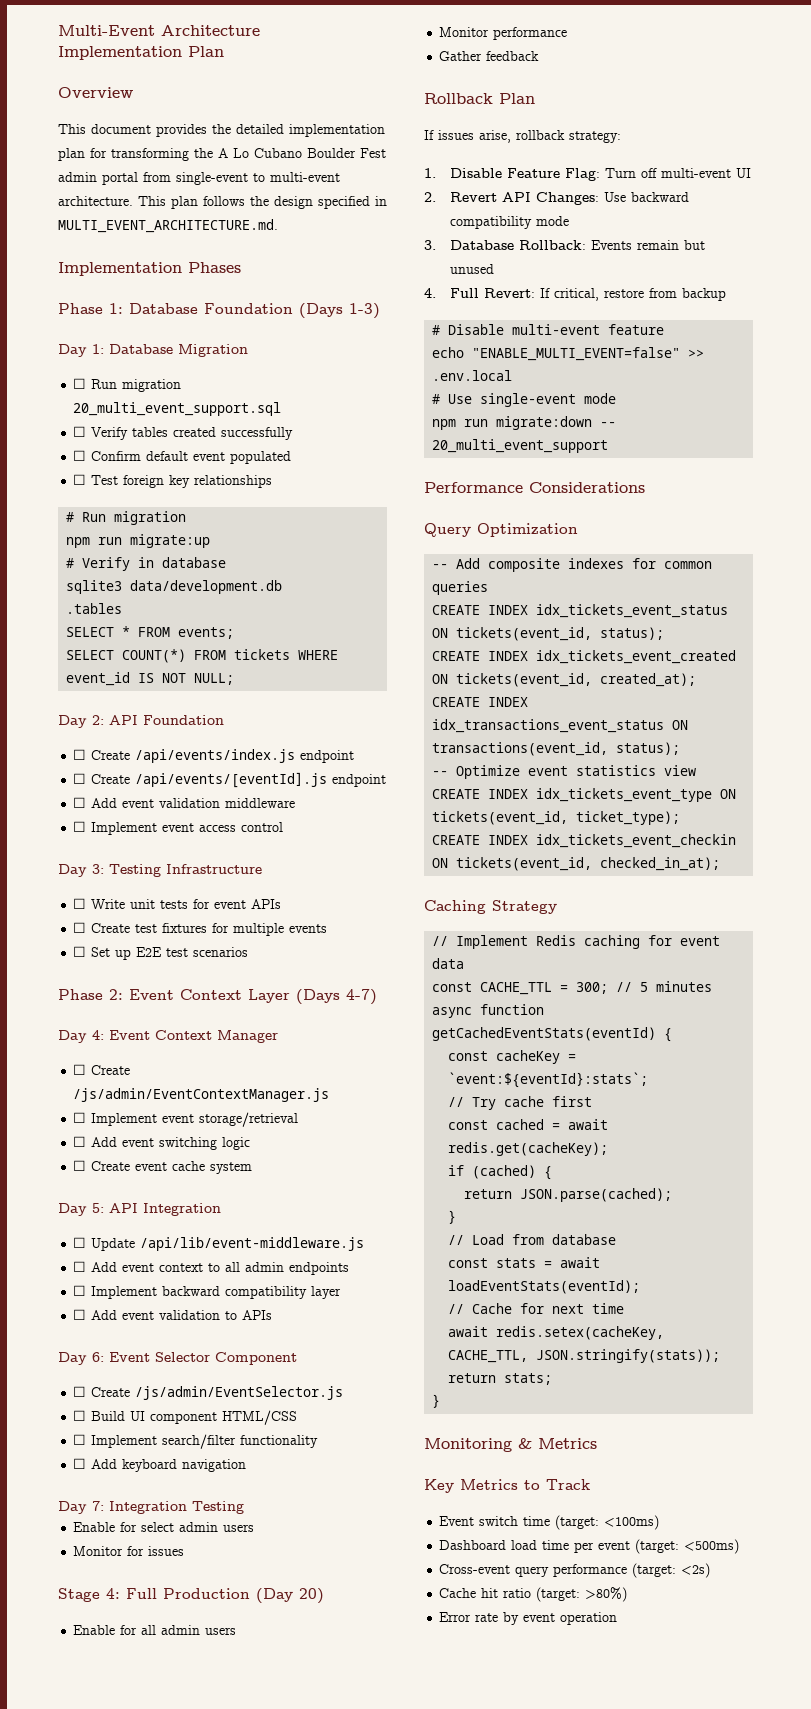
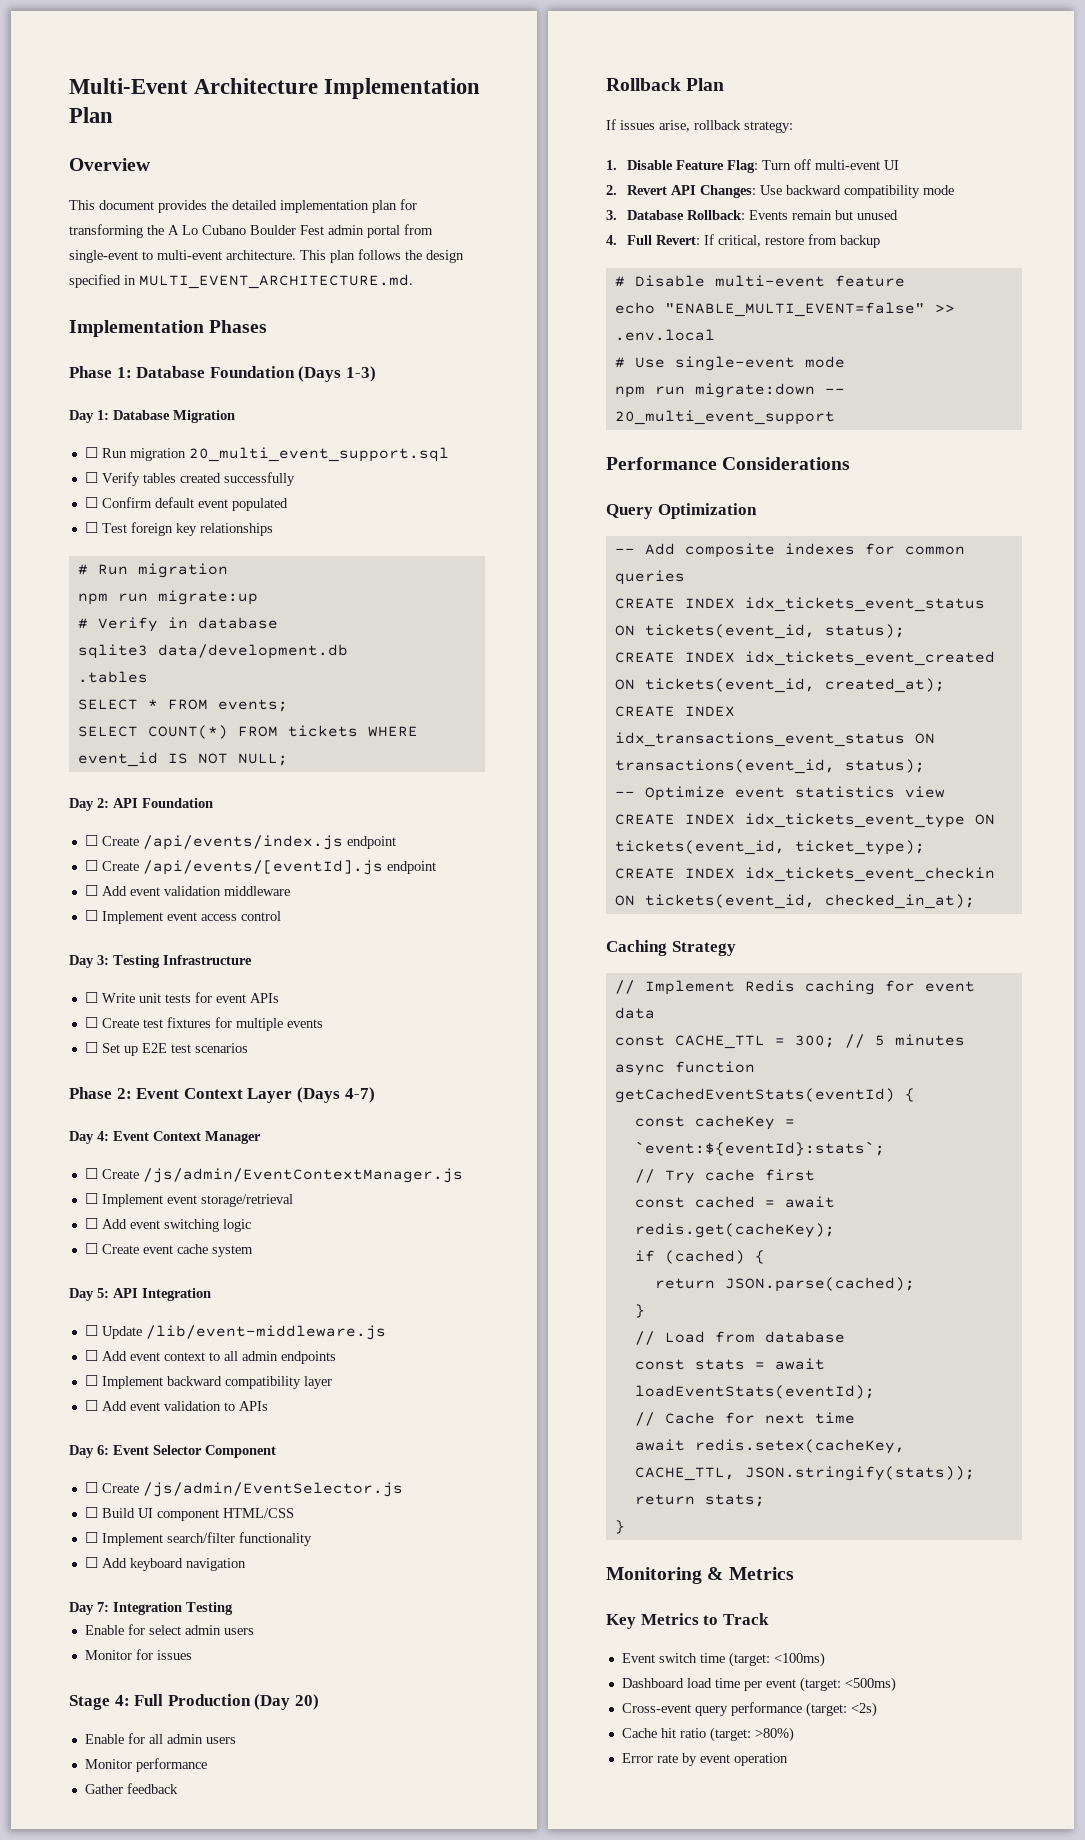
[140,1237,365,1251] /api/lib/event-middleware.js -> [145,1325,386,1340] /lib/event-middleware.js

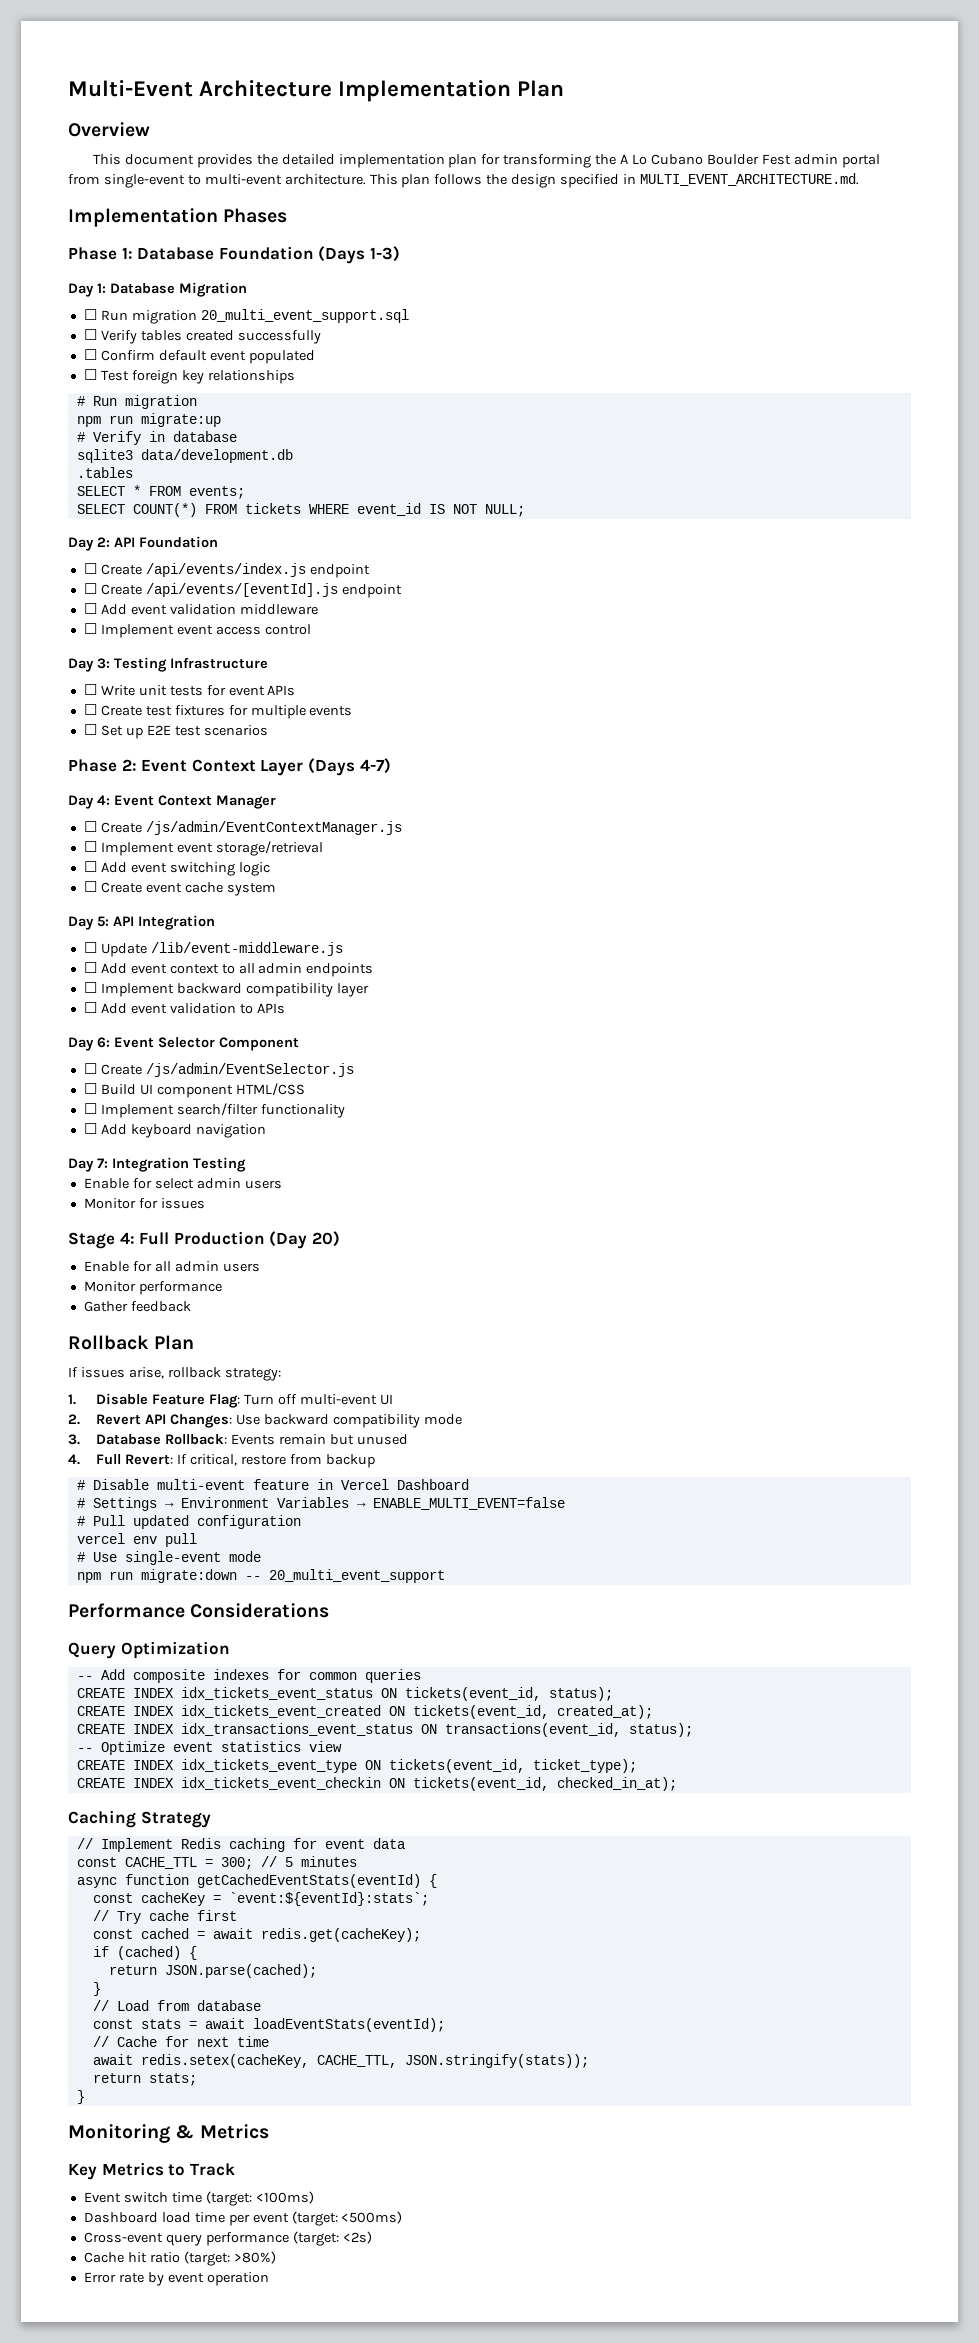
[614,302,955,317] [614,329,715,341] // echo "ENABLE_MULTI_EVENT=false" >> .env.local -> [316,1479,469,1490] [76,1497,565,1511] [76,1515,301,1529] [76,1533,197,1547] in Vercel Dashboard // # Settings → Environment Variables → ENABLE_MULTI_EVENT=false // # Pull updated configuration // vercel env pull

